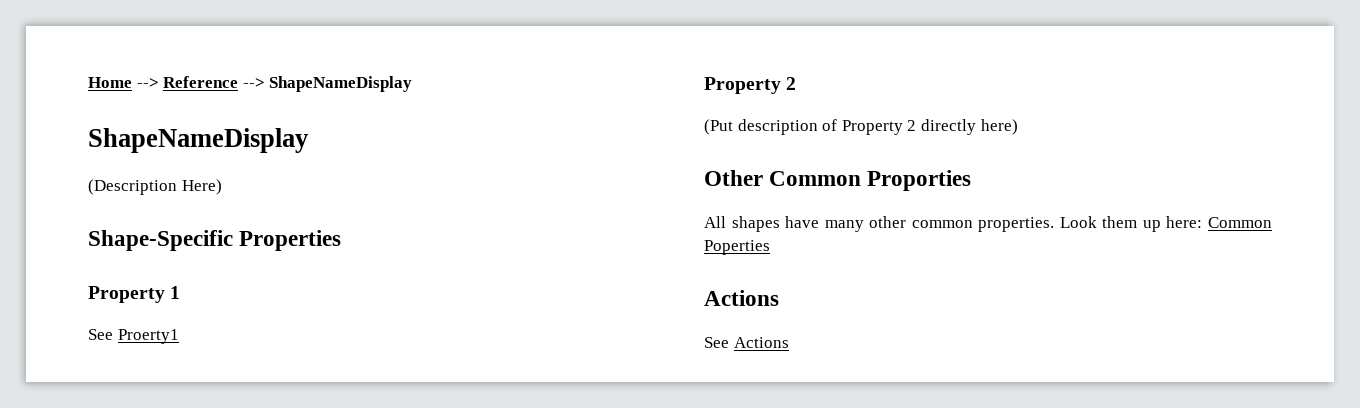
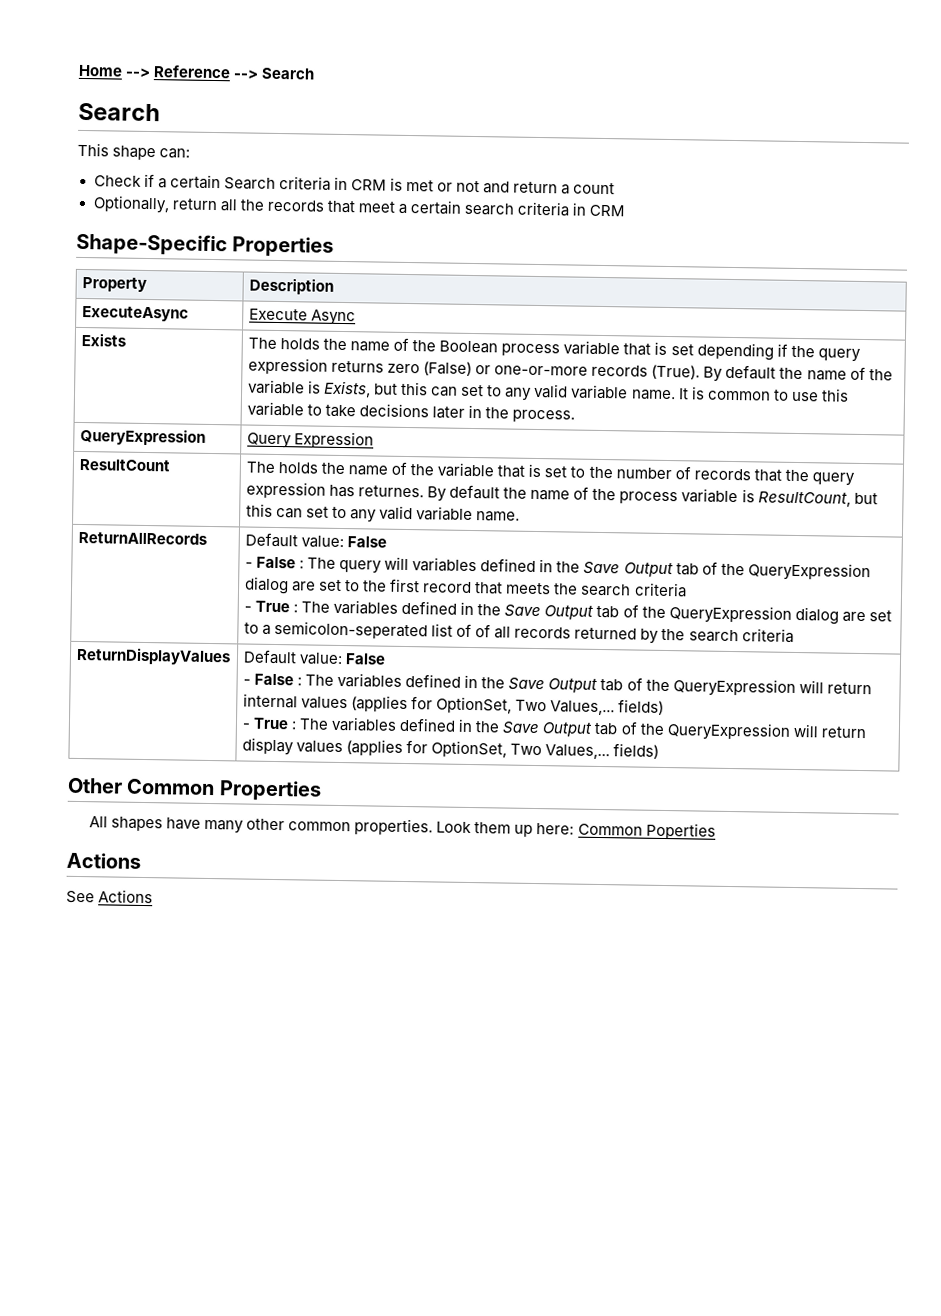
[269,76,413,92] [88,128,308,153] [88,179,222,195] ShapeNameDisplay // ShapeNameDisplay // (Description Here) -> [261,67,316,80] [78,102,161,122] [77,142,191,161] [93,173,616,195] [92,195,626,217] Search // Search // This shape can: // Check if a certain Search criteria in CRM is met or not and return a count // Optionally, return all the records that meet a certain search criteria in CRM
[88,286,181,303] [88,329,179,344] [704,77,797,94] [704,119,1018,135] // Property 1 // See Proerty1 // Property 2 // (Put description of Property 2 directly here) -> [81,276,147,292] [248,277,334,295] [81,305,189,322] [248,308,357,326] [80,332,126,347] [247,337,861,362] [247,357,893,382] [247,379,849,402] [246,401,576,423] [79,427,206,446] [246,431,375,449] [78,458,170,472] [245,461,855,486] [245,481,878,507] [245,503,521,523] [77,531,207,545] [244,532,388,549] [244,556,871,582] [243,576,687,598] [243,599,892,625] [243,620,794,644] [75,646,231,666] [242,649,387,666] [242,672,872,697] [242,693,665,716] [241,716,866,741] [241,737,660,760] // Property | Description // ExecuteAsync | Execute Async // Exists | The holds the name of the Boolean process variable that is set depending if the query expression returns zero (False) or one-or-more records (True). By default the name of the variable is Exists, but this can set to any valid variable name. It is common to use this variable to take decisions later in the process. // QueryExpression | Query Expression // ResultCount | The holds the name of the variable that is set to the number of records that the query expression has returnes. By default the name of the process variable is ResultCount, but this can set to any valid variable name. // ReturnAllRecords | Default value: False // - False : The query will variables defined in the Save Output tab of the QueryExpression dialog are set to the first record that meets the search criteria // - True : The variables defined in the Save Output tab of the QueryExpression dialog are set to a semicolon-seperated list of of all records returned by the search criteria // ReturnDisplayValues | Default value: False // - False : The variables defined in the Save Output tab of the QueryExpression will return internal values (applies for OptionSet, Two Values,... fields) // - True : The variables defined in the Save Output tab of the QueryExpression will return display values (applies for OptionSet, Two Values,... fields)
[867,170,972,191] Proporties -> [218,780,322,801] Properties

